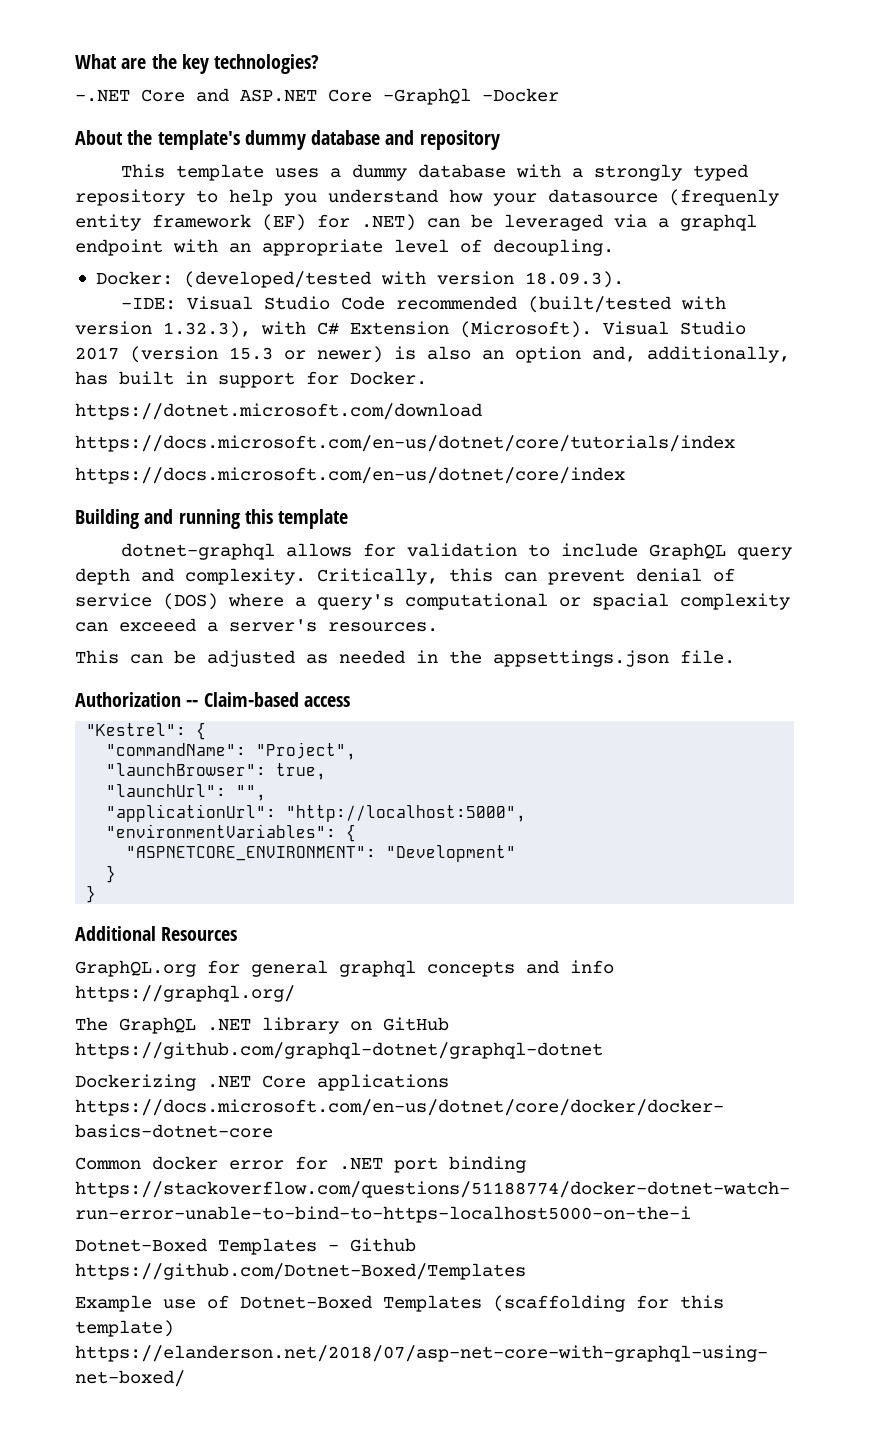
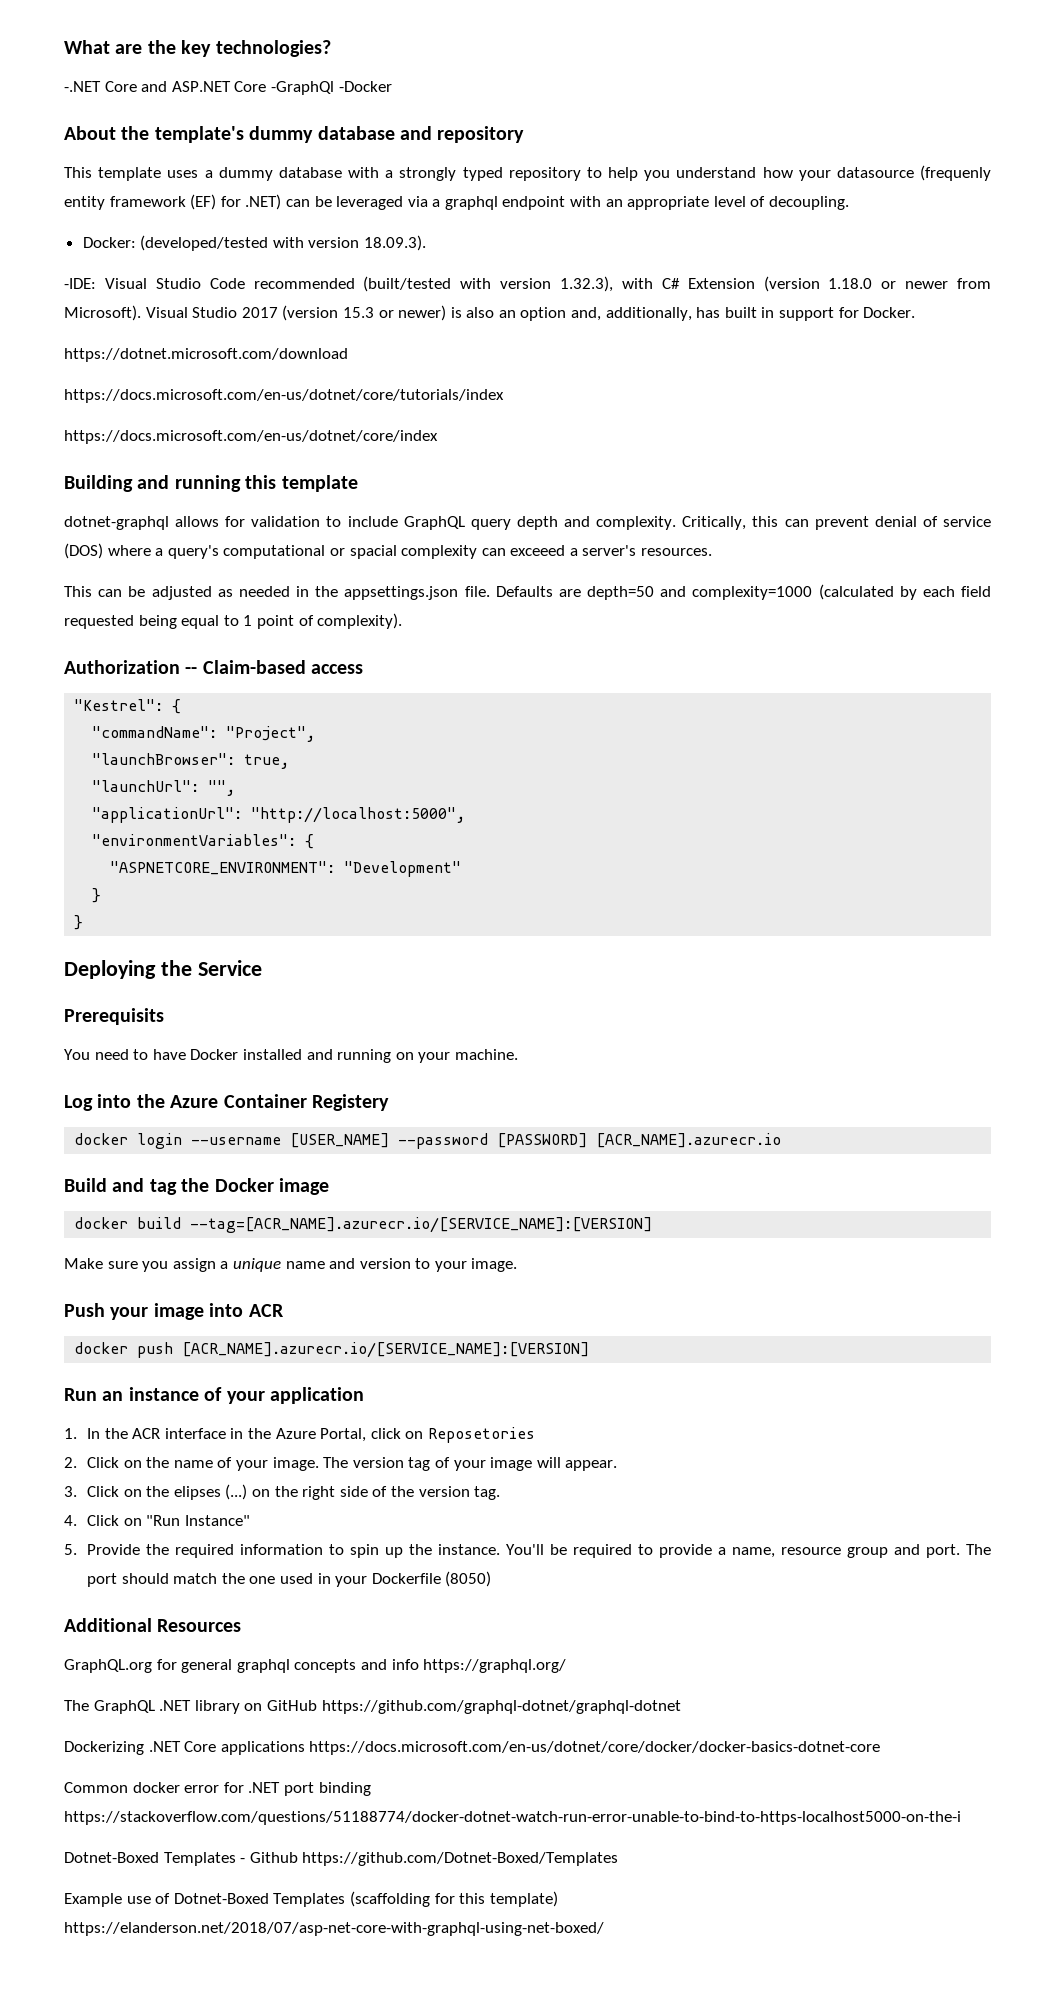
[460,321,592,338] (Microsoft). -> [763,276,991,292] [64,305,141,321] (version 1.18.0 or newer from Microsoft).
(735, 657) none -> [495,584,991,600] [64,613,403,629] Defaults are depth=50 and complexity=1000 (calculated by each field requested being equal to 1 point of complexity).
(97, 894) none -> [64,960,262,979] [64,1008,164,1025] [64,1049,518,1063] [64,1094,389,1111] [74,1133,782,1149] [64,1178,329,1195] [74,1217,653,1233] [64,1258,518,1272] [64,1303,284,1320] [74,1342,590,1358] [64,1387,364,1404] [64,1427,536,1443] [64,1457,618,1471] [64,1484,501,1500] [64,1515,250,1526] [64,1544,991,1558] [87,1571,492,1587] // Deploying the Service // Prerequisits // You need to have Docker installed and running on your machine. // Log into the Azure Container Registery // docker login --username [USER_NAME] --password [PASSWORD] [ACR_NAME].azurecr.io // Build and tag the Docker image // docker build --tag=[ACR_NAME].azurecr.io/[SERVICE_NAME]:[VERSION] // Make sure you assign a unique name and version to your image. // Push your image into ACR // docker push [ACR_NAME].azurecr.io/[SERVICE_NAME]:[VERSION] // Run an instance of your application // 1. In the ACR interface in the Azure Portal, click on Reposetories // 2. Click on the name of your image. The version tag of your image will appear. // 3. Click on the elipses (...) on the right side of the version tag. // 4. Click on "Run Instance" // 5. Provide the required information to spin up the instance. You'll be required to provide a name, resource group and port. The port should match the one used in your Dockerfile (8050)

